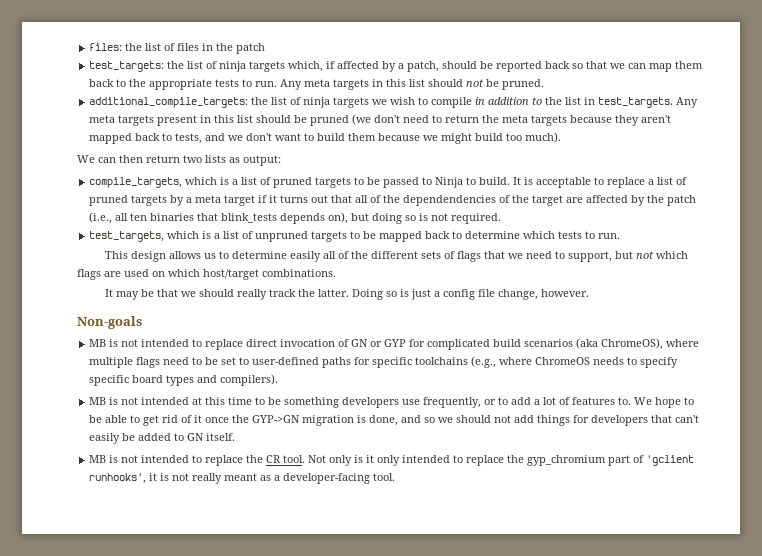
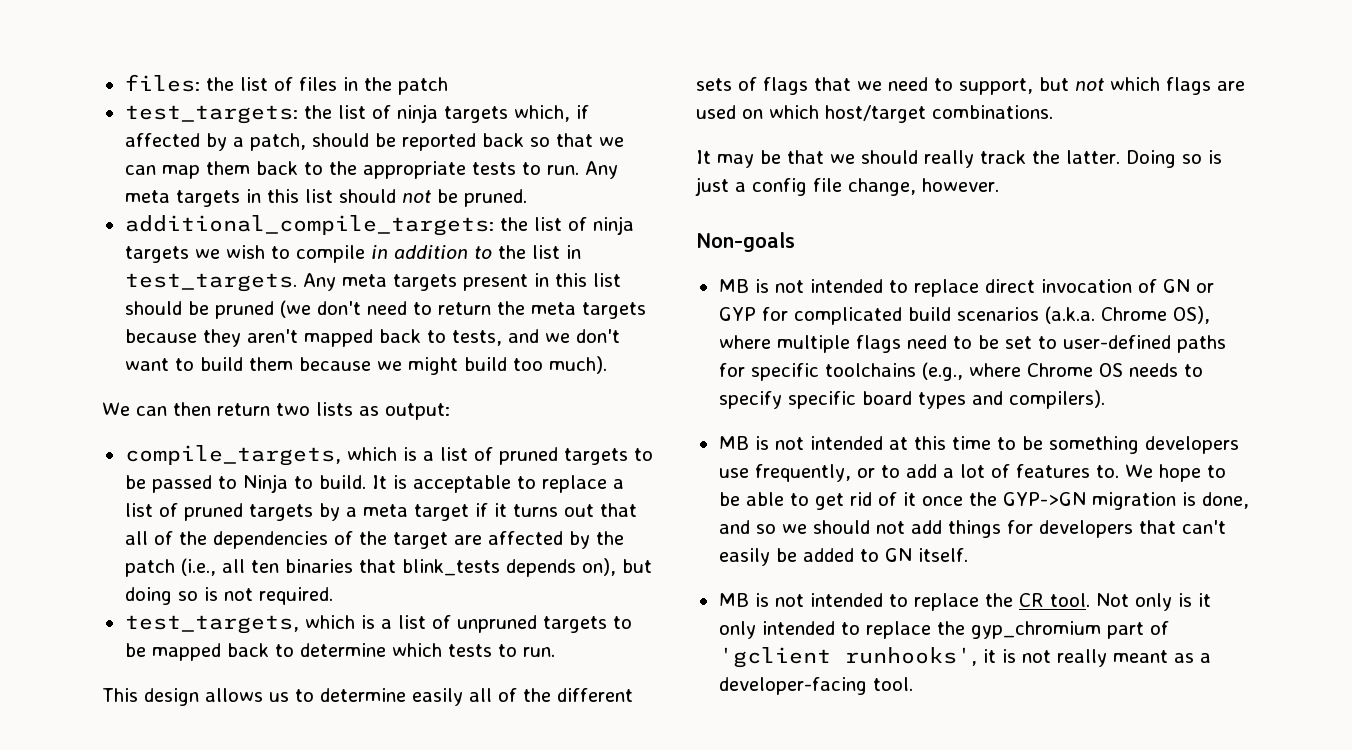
[403,195,497,206] dependendencies -> [212,531,328,549] dependencies
[576,338,664,350] (aka ChromeOS), -> [1044,306,1210,324] (a.k.a. Chrome OS),
[535,357,591,365] ChromeOS -> [1026,363,1123,377] Chrome OS

